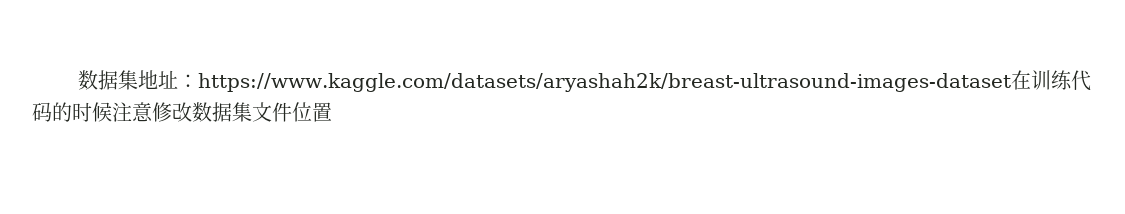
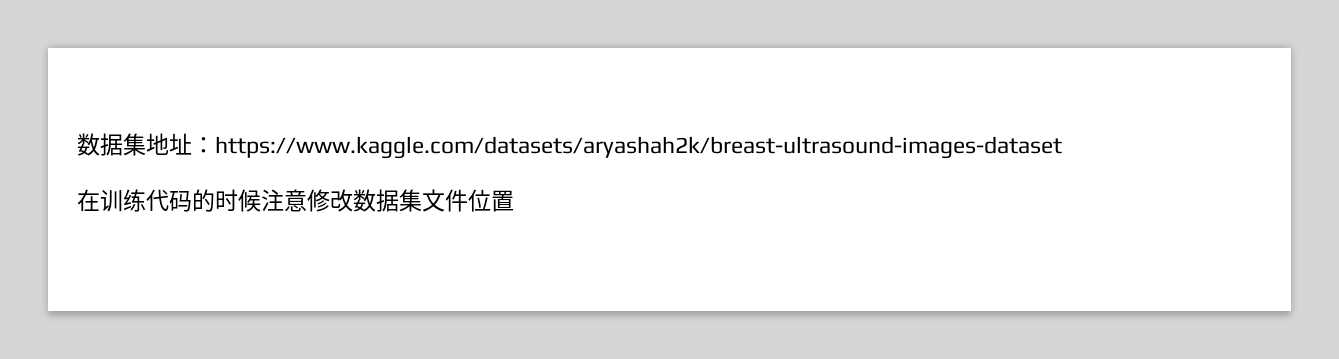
(1011, 82) none -> (1062, 147) //

